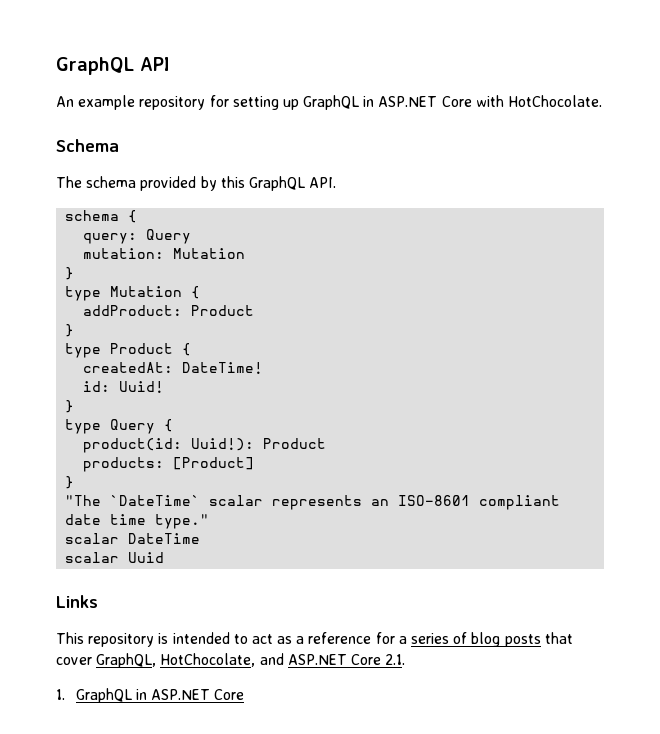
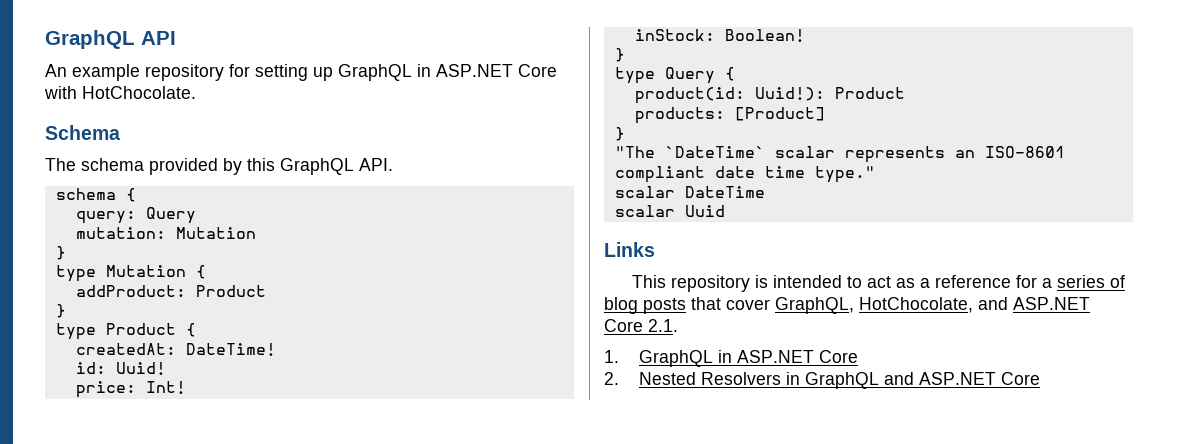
(165, 387) none -> [75,381,186,398] [634,29,805,42] // price: Int! // inStock: Boolean!
(245, 694) none -> [604,372,1040,389] // 2. Nested Resolvers in GraphQL and ASP.NET Core

